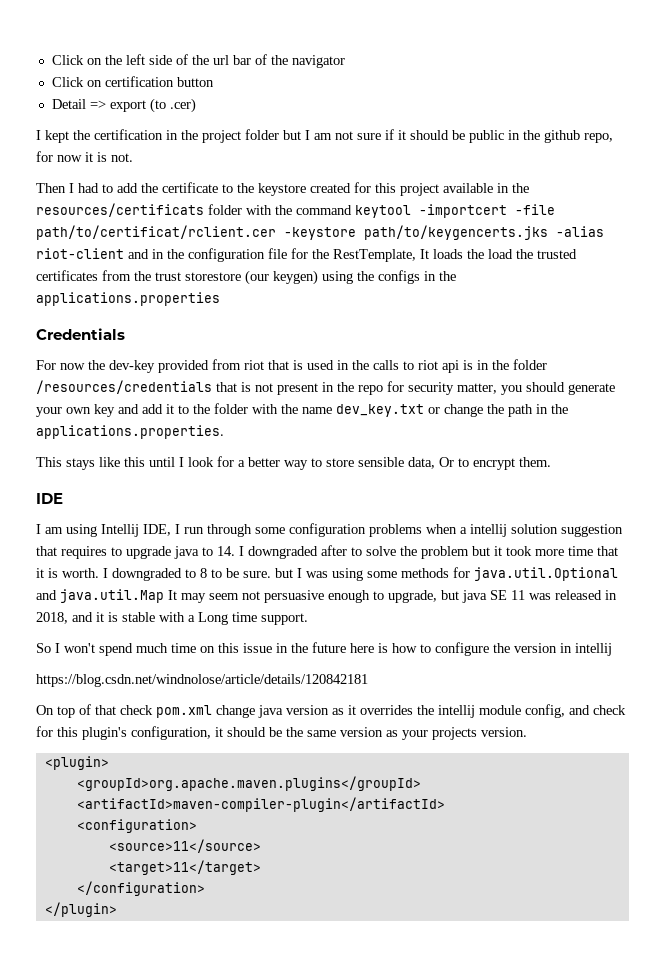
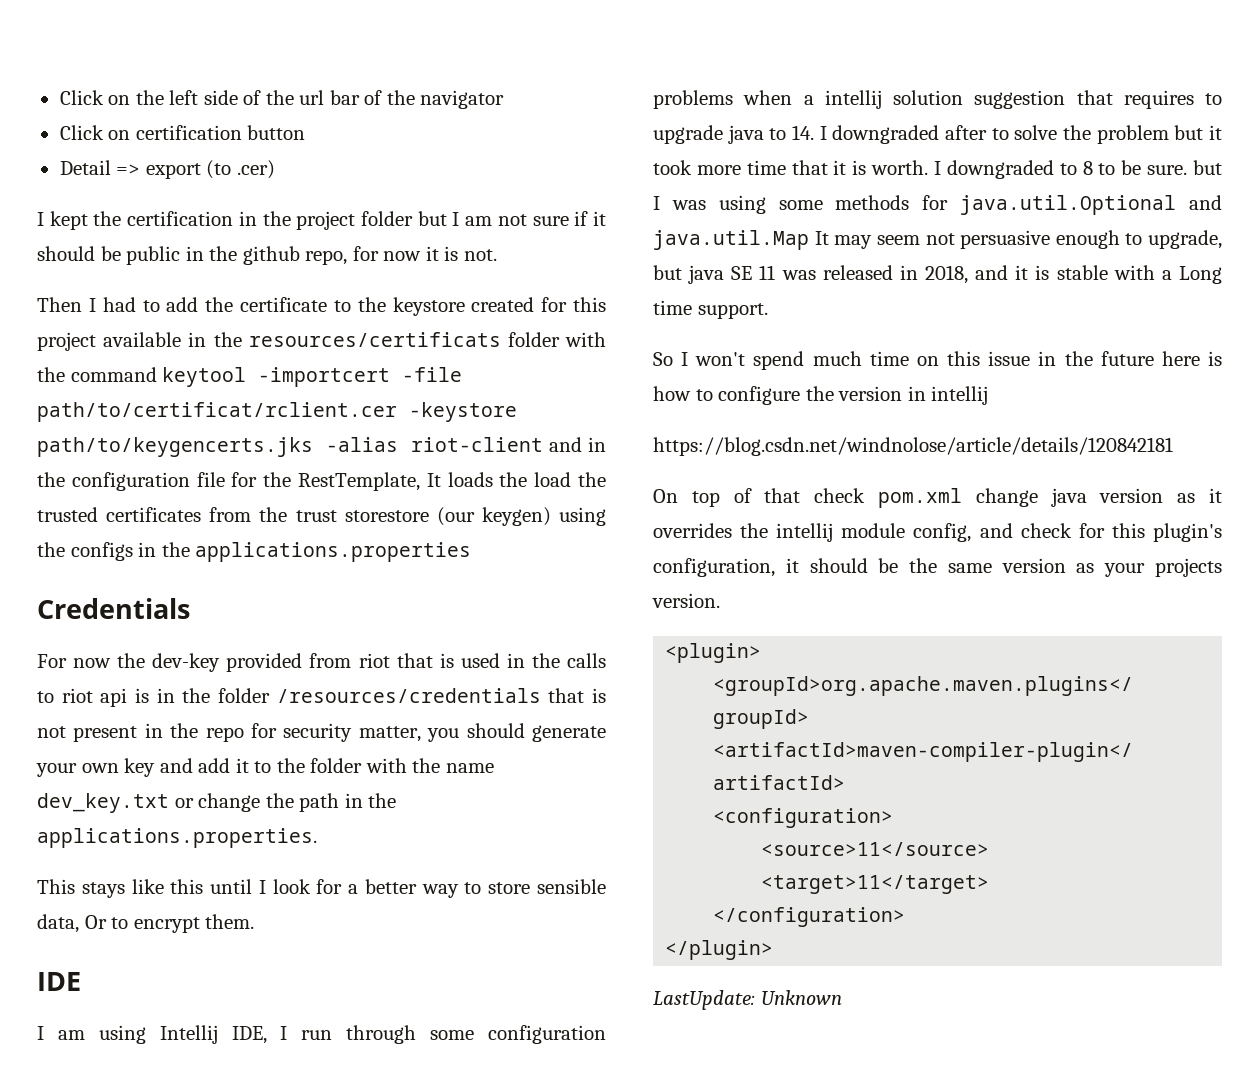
(117, 909) none -> [653,990,842,1010] // LastUpdate: Unknown

